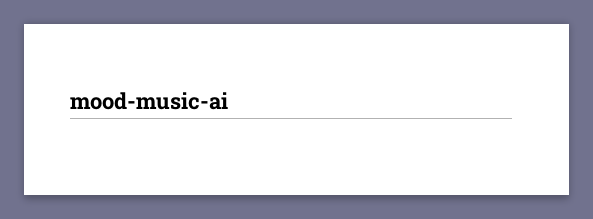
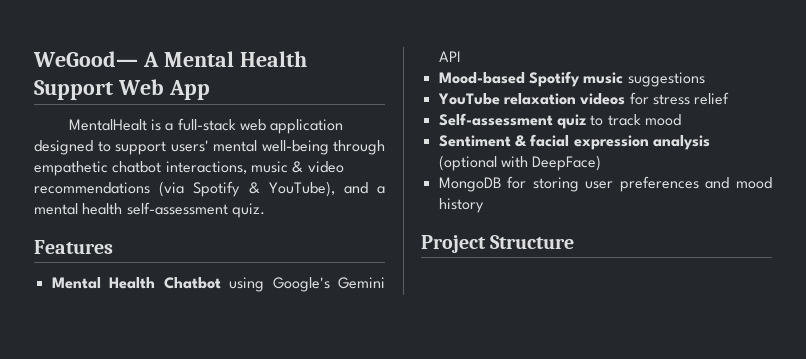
[70,92,228,110] mood-music-ai -> [33,51,307,67] [34,79,210,100] [68,118,344,134] [34,140,385,155] [34,161,344,176] [34,181,385,197] [34,202,265,218] [34,240,113,254] [51,277,385,292] [438,51,461,62] [438,71,705,87] [437,92,730,105] [438,113,681,129] [438,134,710,150] [438,155,602,171] [438,176,772,192] [438,198,484,213] [421,235,575,253] WeGood— A Mental Health Support Web App // MentalHealt is a full-stack web application designed to support users' mental well-being through empathetic chatbot interactions, music & video recommendations (via Spotify & YouTube), and a mental health self-assessment quiz. // Features // Mental Health Chatbot using Google's Gemini API // Mood-based Spotify music suggestions // YouTube relaxation videos for stress relief // Self-assessment quiz to track mood // Sentiment & facial expression analysis (optional with DeepFace) // MongoDB for storing user preferences and mood history // Project Structure

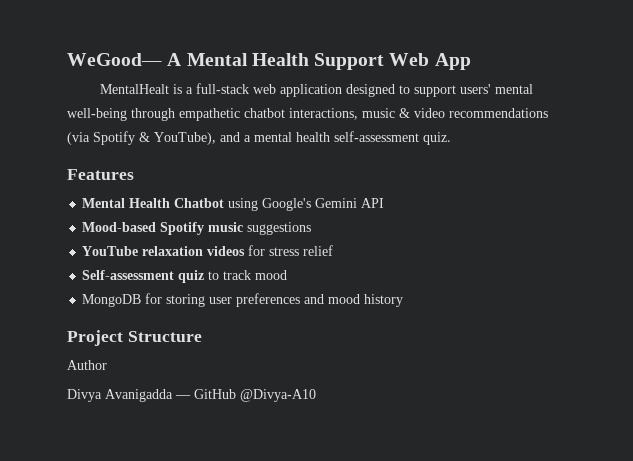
[438,134,710,150] [438,155,602,171] // Sentiment & facial expression analysis (optional with DeepFace) -> (288, 275) none
(575, 242) none -> [67,360,107,370] [67,389,316,402] // Author // Divya Avanigadda — GitHub @Divya-A10

